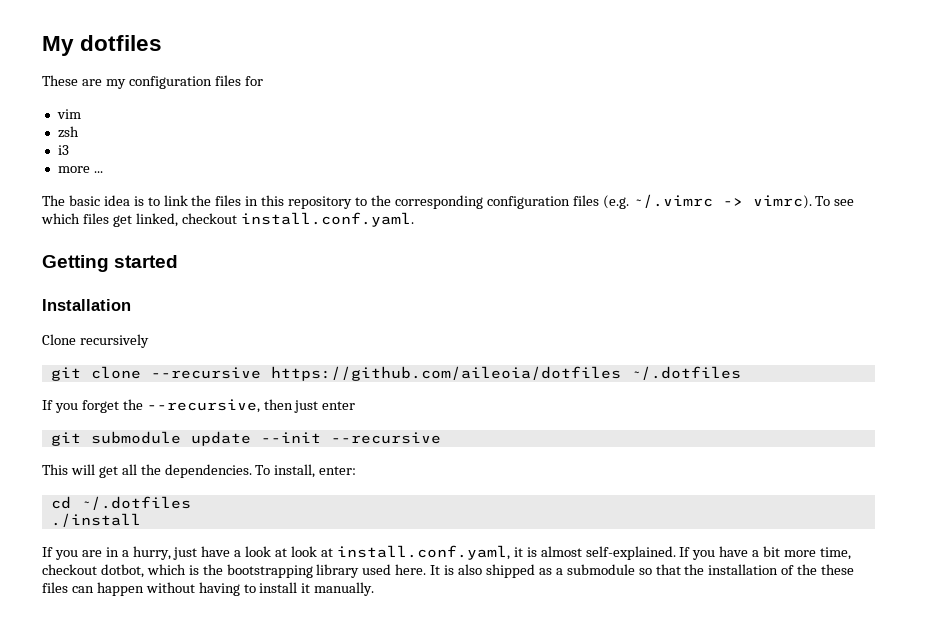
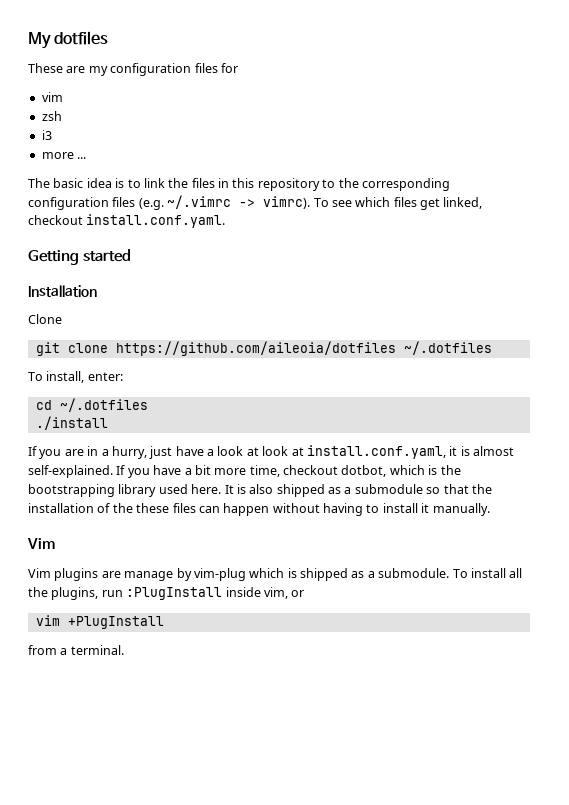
[79,334,149,348] recursively -> (62, 319) none
[150,367,261,379] --recursive -> (108, 348) none
[42,399,356,413] [50,431,441,446] [42,464,252,478] If you forget the --recursive, then just enter // git submodule update --init --recursive // This will get all the dependencies. -> (492, 348) none
(375, 589) none -> [27,538,55,549] [28,568,523,581] [28,587,305,600] [35,615,164,629] [28,645,124,655] // Vim // Vim plugins are manage by vim-plug which is shipped as a submodule. To install all the plugins, run :PlugInstall inside vim, or // vim +PlugInstall // from a terminal.

